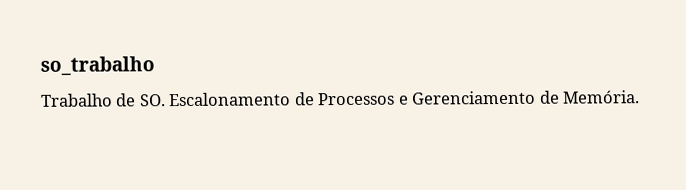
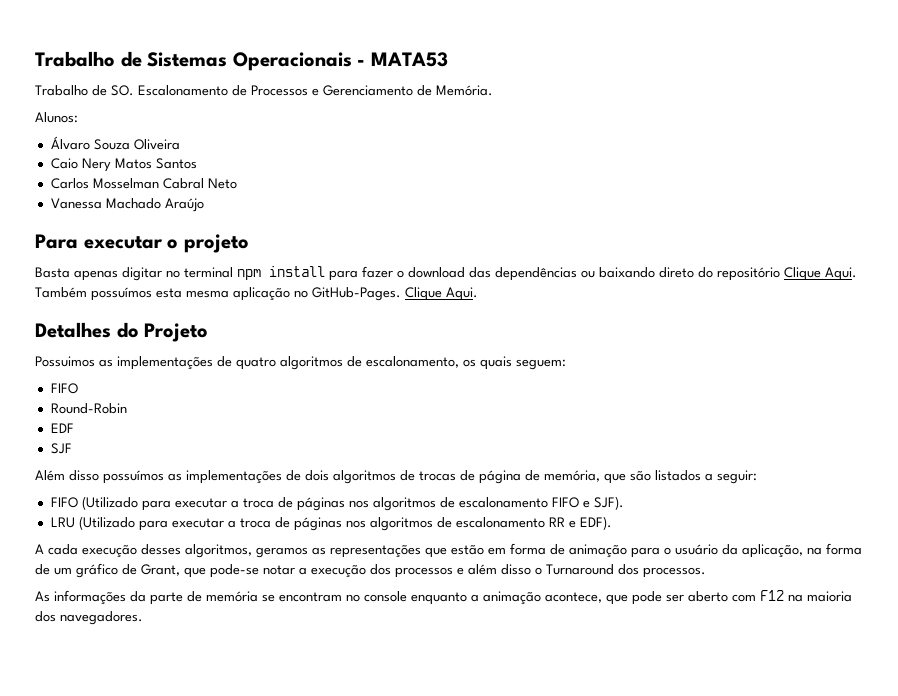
[40,56,155,76] so_trabalho -> [35,51,448,71] Trabalho de Sistemas Operacionais - MATA53
(641, 97) none -> [35,112,78,123] [50,136,180,150] [50,158,197,172] [50,178,237,189] [50,198,204,212] [35,234,249,253] [35,266,857,281] [35,287,478,301] [35,322,209,342] [35,356,566,370] [50,383,78,394] [50,403,127,414] [50,423,74,433] [50,443,72,454] [35,470,757,484] [50,496,624,511] [50,516,612,531] [35,543,862,558] [35,563,706,578] [35,590,852,605] [35,611,143,625] // Alunos: // Álvaro Souza Oliveira // Caio Nery Matos Santos // Carlos Mosselman Cabral Neto // Vanessa Machado Araújo // Para executar o projeto // Basta apenas digitar no terminal npm install para fazer o download das dependências ou baixando direto do repositório Clique Aqui. Também possuímos esta mesma aplicação no GitHub-Pages. Clique Aqui. // Detalhes do Projeto // Possuimos as implementações de quatro algoritmos de escalonamento, os quais seguem: // FIFO // Round-Robin // EDF // SJF // Além disso possuímos as implementações de dois algoritmos de trocas de página de memória, que são listados a seguir: // FIFO (Utilizado para executar a troca de páginas nos algoritmos de escalonamento FIFO e SJF). // LRU (Utilizado para executar a troca de páginas nos algoritmos de escalonamento RR e EDF). // A cada execução desses algoritmos, geramos as representações que estão em forma de animação para o usuário da aplicação, na forma de um gráfico de Grant, que pode-se notar a execução dos processos e além disso o Turnaround dos processos. // As informações da parte de memória se encontram no console enquanto a animação acontece, que pode ser aberto com F12 na maioria dos navegadores.

